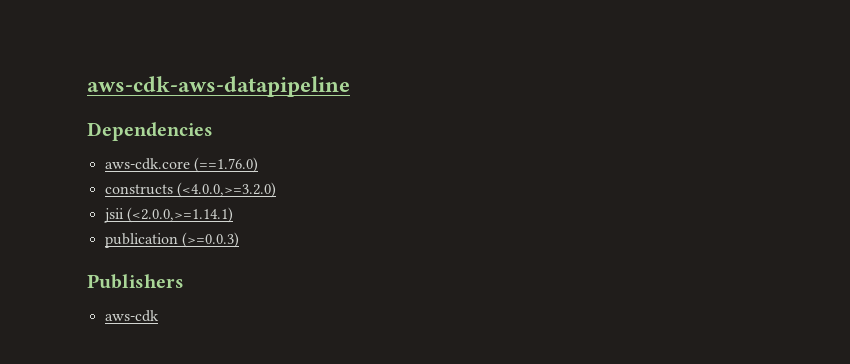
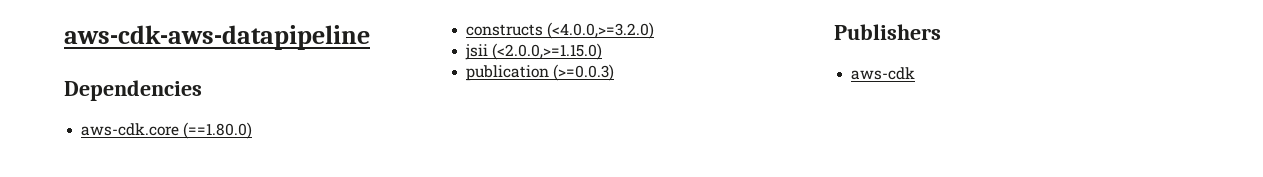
[193,157,258,173] (==1.76.0) -> [183,122,253,139] (==1.80.0)
[126,207,233,223] (<2.0.0,>=1.14.1) -> [492,43,603,60] (<2.0.0,>=1.15.0)

